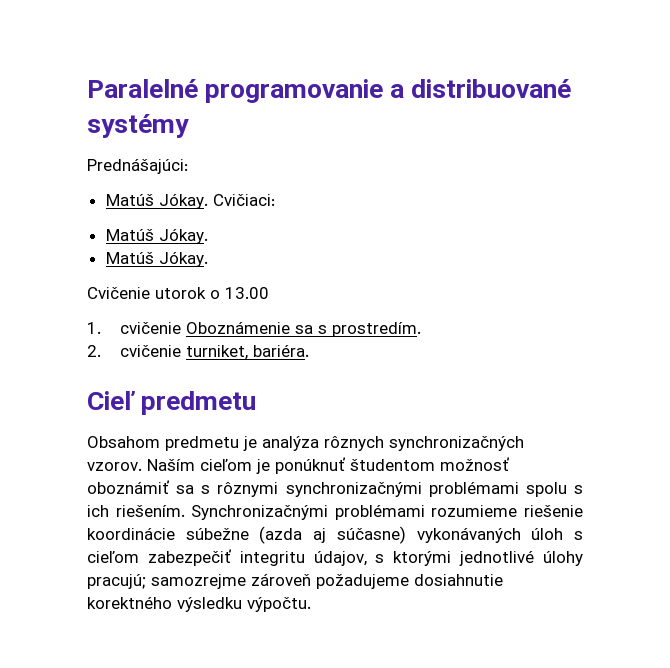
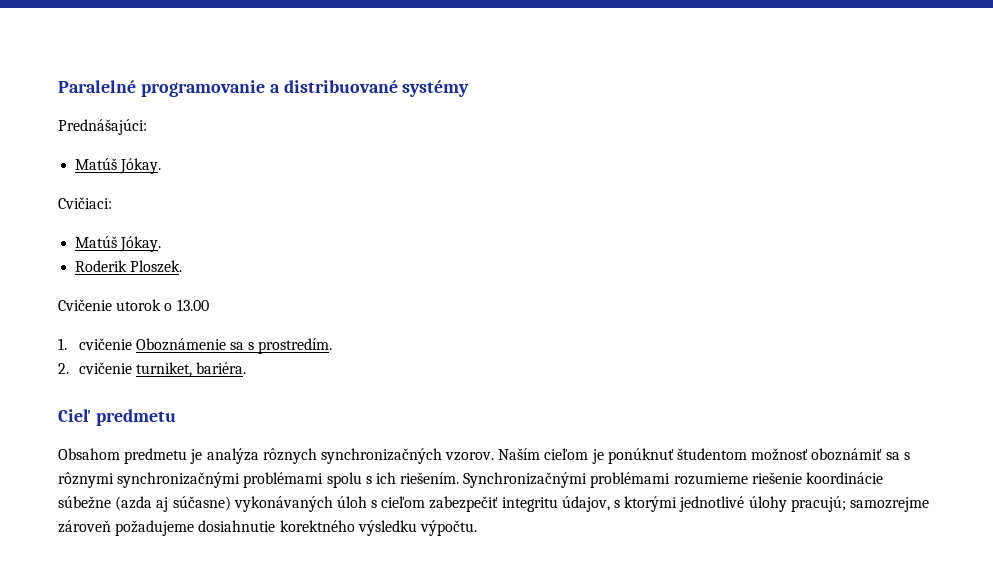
(208, 201) none -> (162, 166) //
[105,251,208,267] Matúš Jókay. -> [75,260,183,273] Roderik Ploszek.

